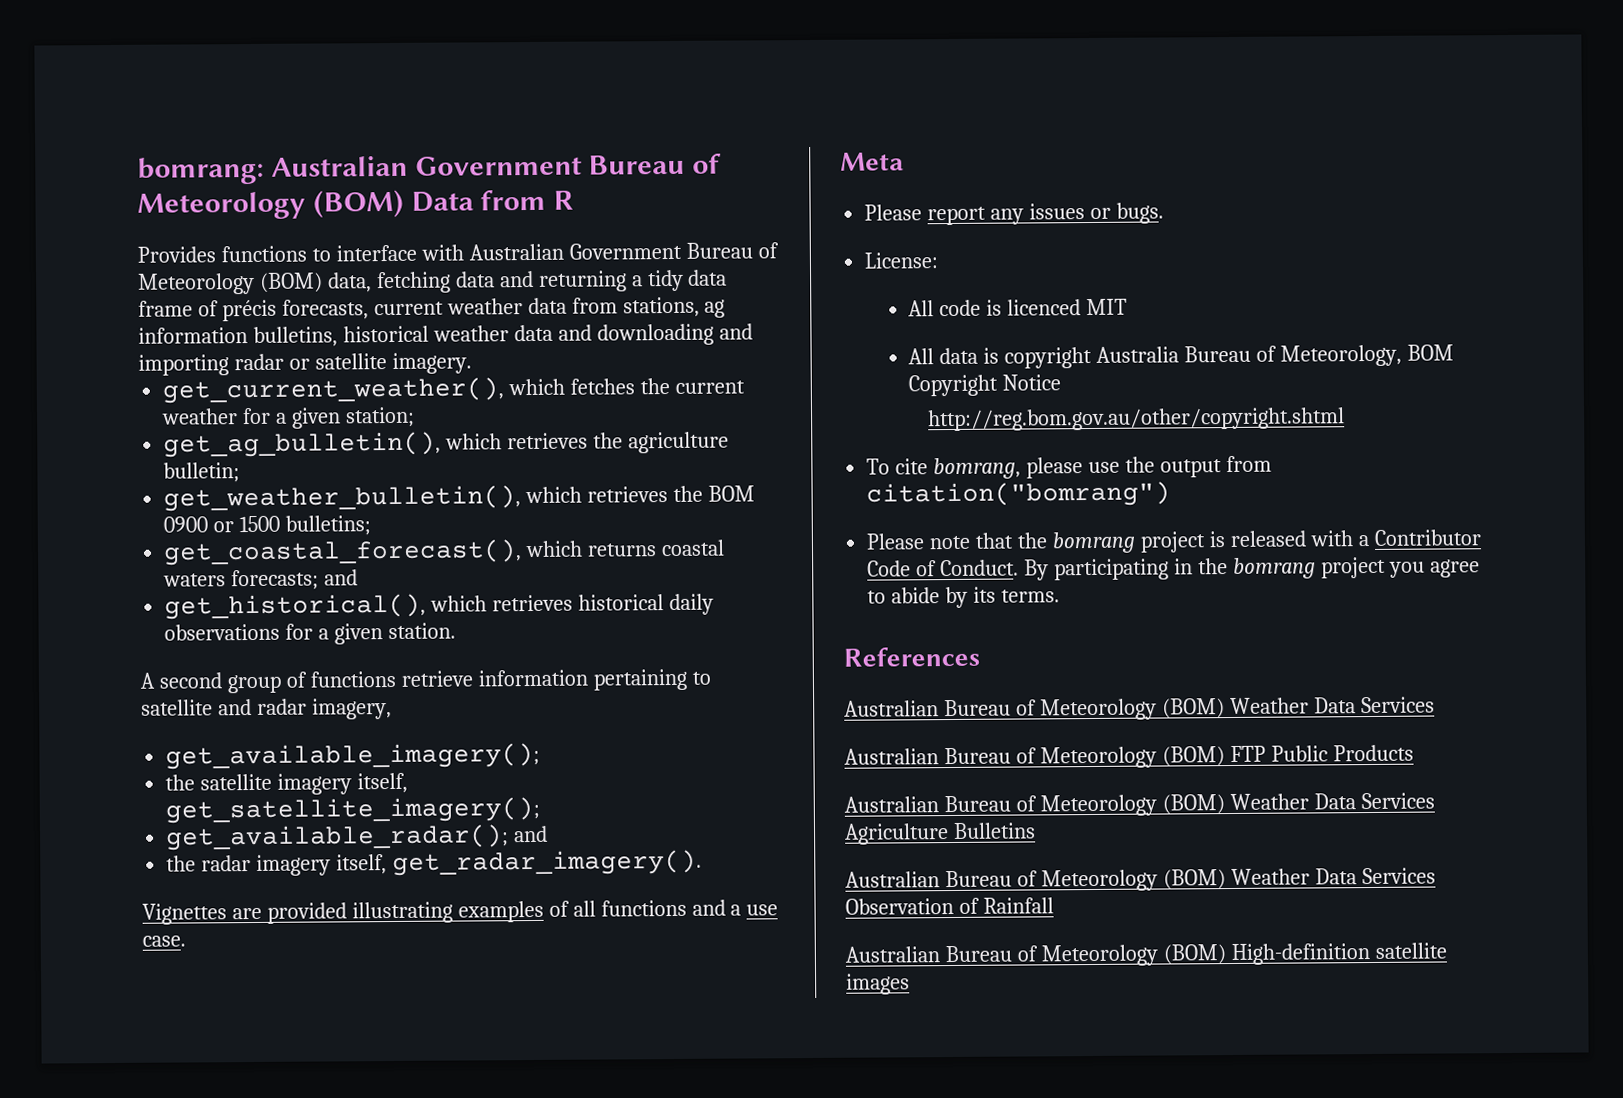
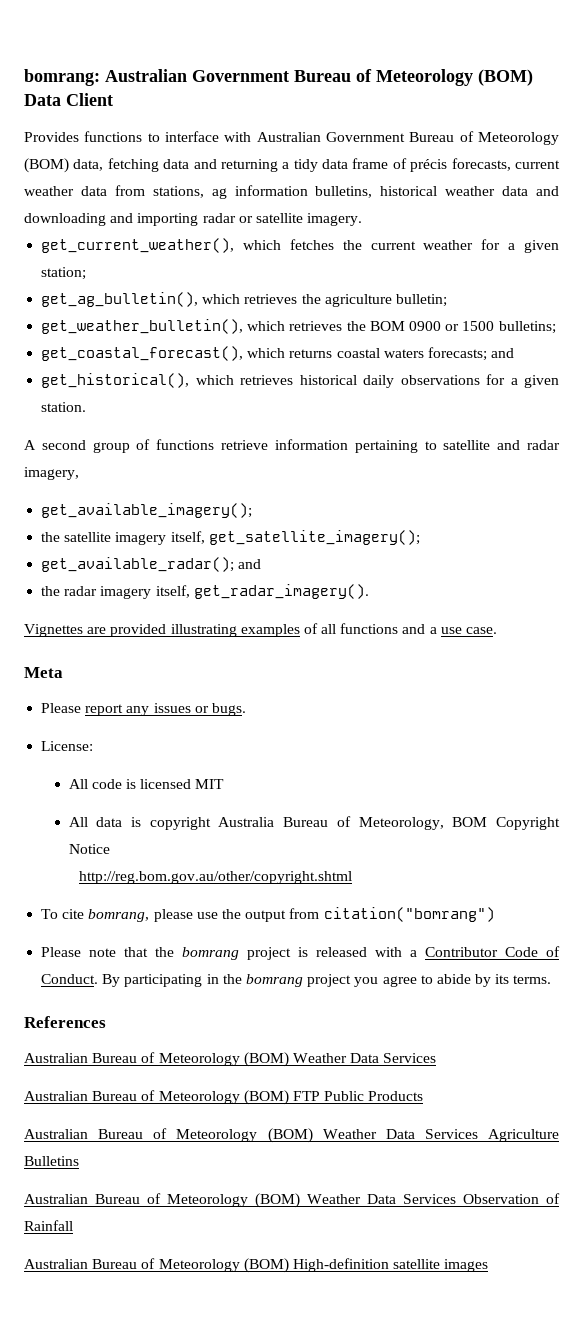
[480,189,575,211] from R -> [66,93,113,106] Client
[1007,299,1082,316] licenced -> [140,779,192,789] licensed

